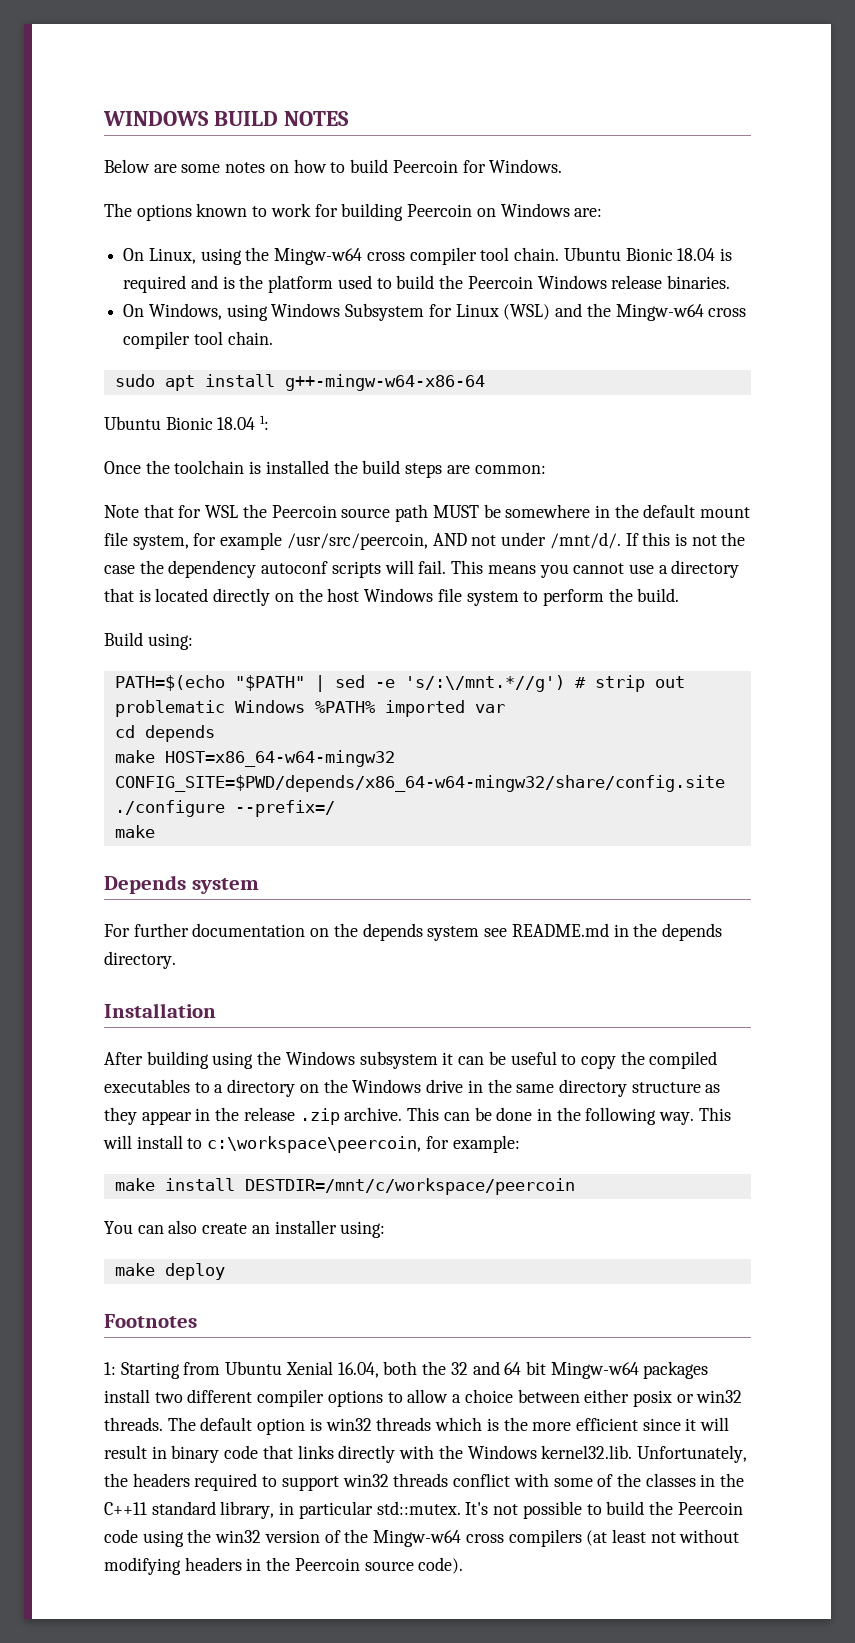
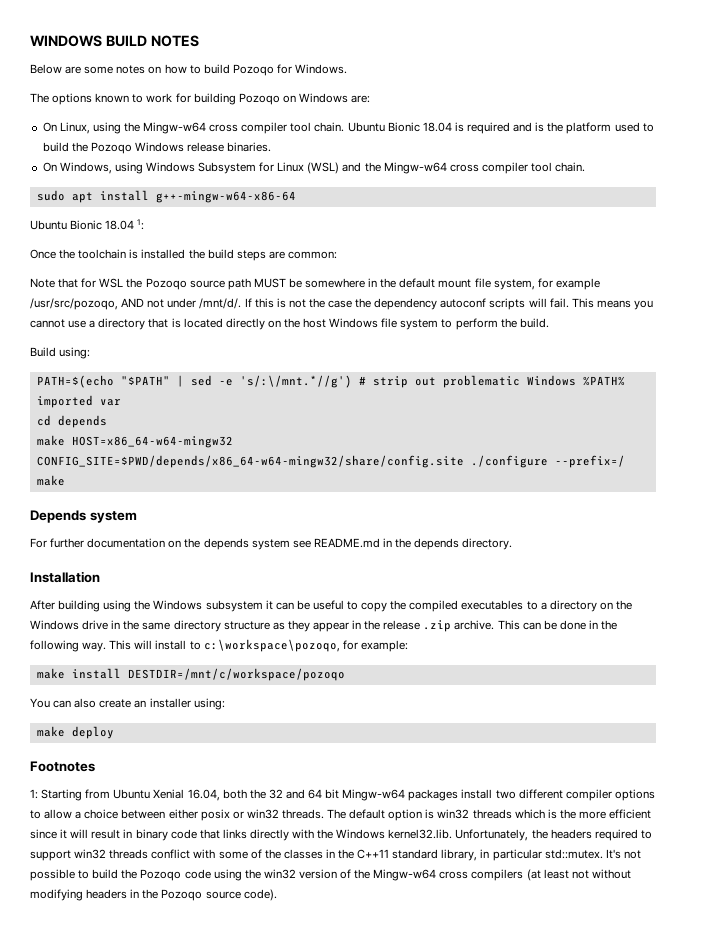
[392,160,458,173] Peercoin -> [232,64,274,76] Pozoqo
[407,204,473,217] Peercoin -> [238,93,280,105] Pozoqo
[467,276,533,289] Peercoin -> [90,142,132,154] Pozoqo
[271,505,337,518] Peercoin -> [145,278,187,290] Pozoqo
[286,533,428,550] /usr/src/peercoin, -> [30,298,118,310] /usr/src/pozoqo,
[207,1136,422,1153] c:\workspace\peercoin, -> [203,639,340,652] c:\workspace\pozoqo,
[244,1178,575,1195] DESTDIR=/mnt/c/workspace/peercoin -> [127,668,345,681] DESTDIR=/mnt/c/workspace/pozoqo
[677,1502,743,1515] Peercoin -> [140,869,182,881] Pozoqo
[294,1558,360,1571] Peercoin -> [161,889,203,901] Pozoqo

